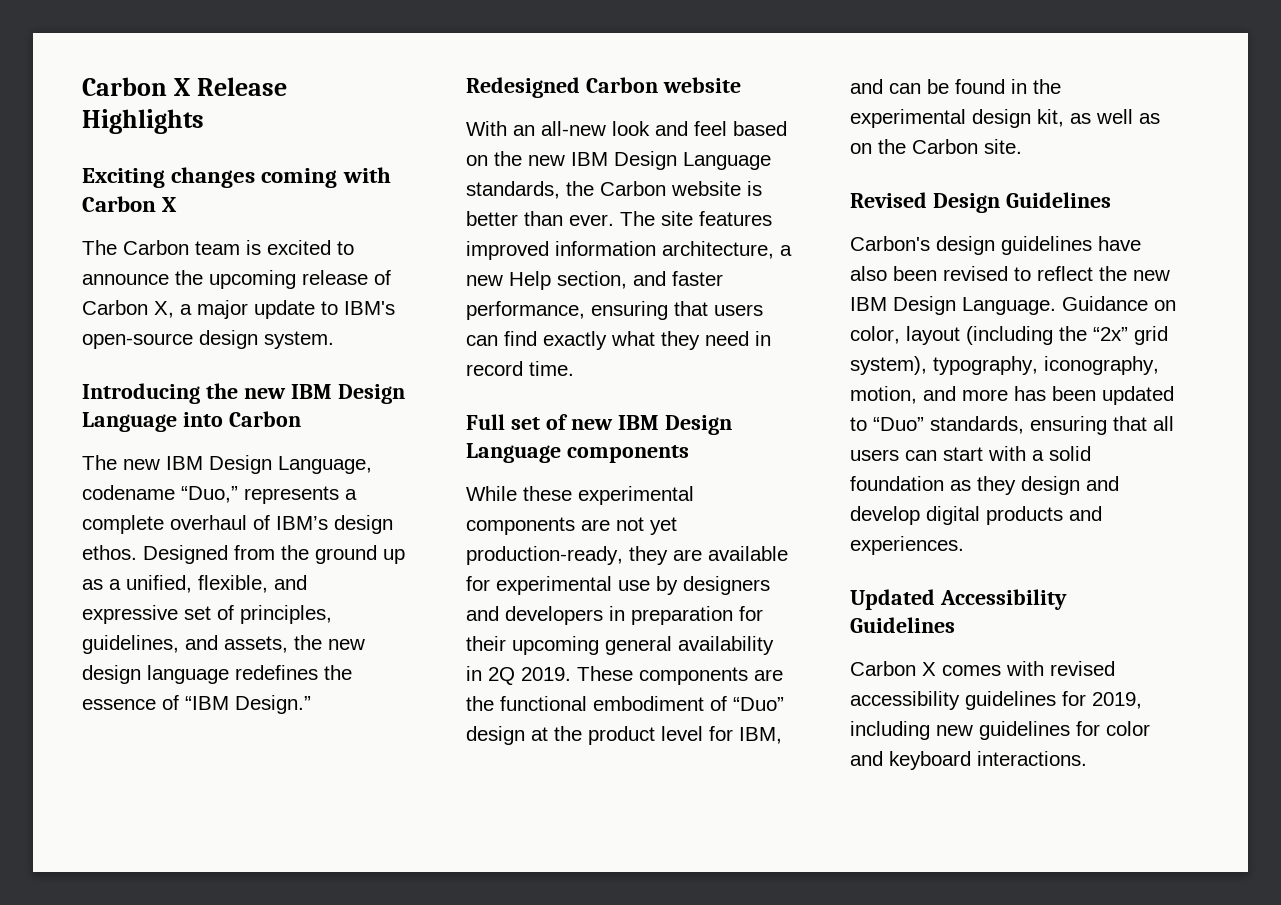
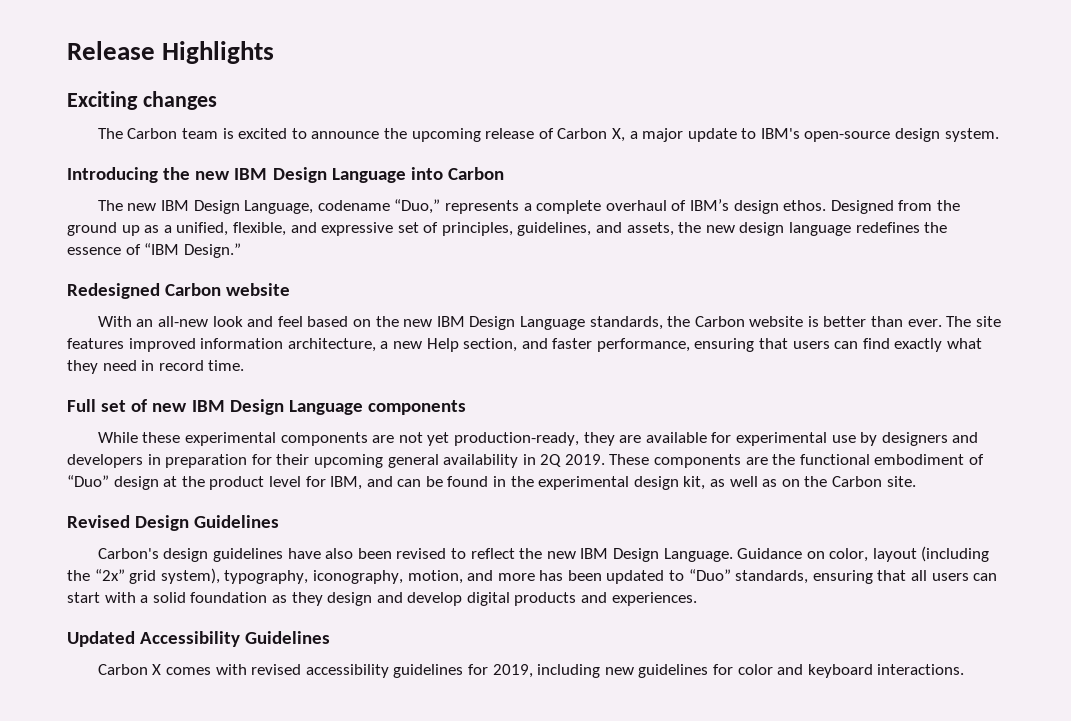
[82,77,190,96] Carbon X -> (67, 50) none
[261,167,391,188] [82,196,178,212] coming with Carbon X -> (217, 100) none

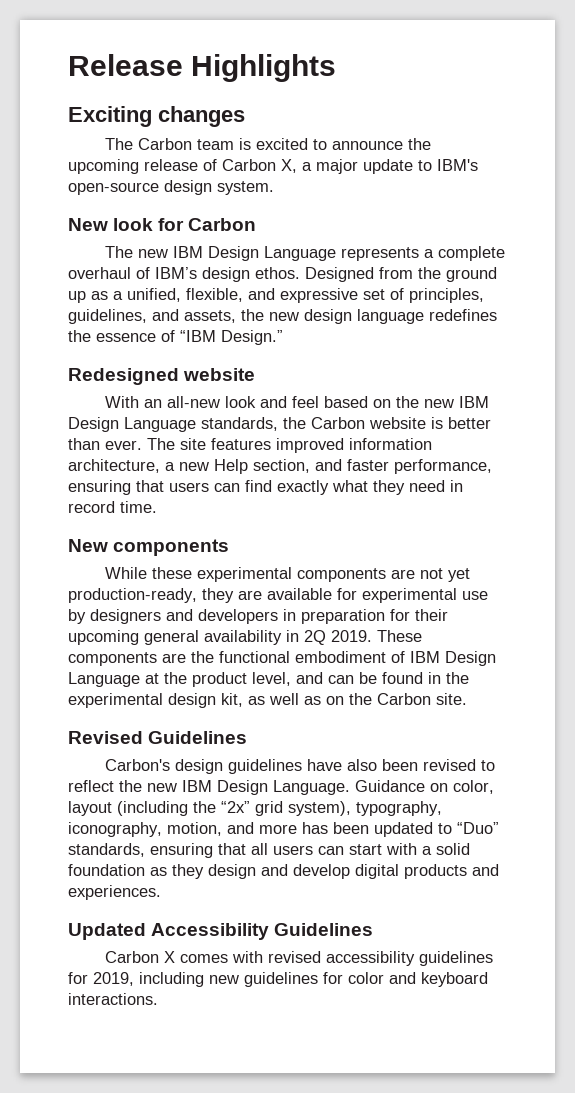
[67,167,443,183] Introducing the new IBM Design Language into -> [68,218,185,231] New look for
[244,199,441,214] Language, codename “Duo,” -> [264,246,337,261] Language
[165,283,222,296] Carbon -> (179, 376) none
[67,399,363,415] Full set of new IBM Design Language -> [68,539,108,552] New
[67,475,363,490] “Duo” design at the product level for IBM, -> [410,651,496,666] [68,672,291,687] IBM Design Language at the product level,
[135,515,190,531] Design -> (143, 737) none

